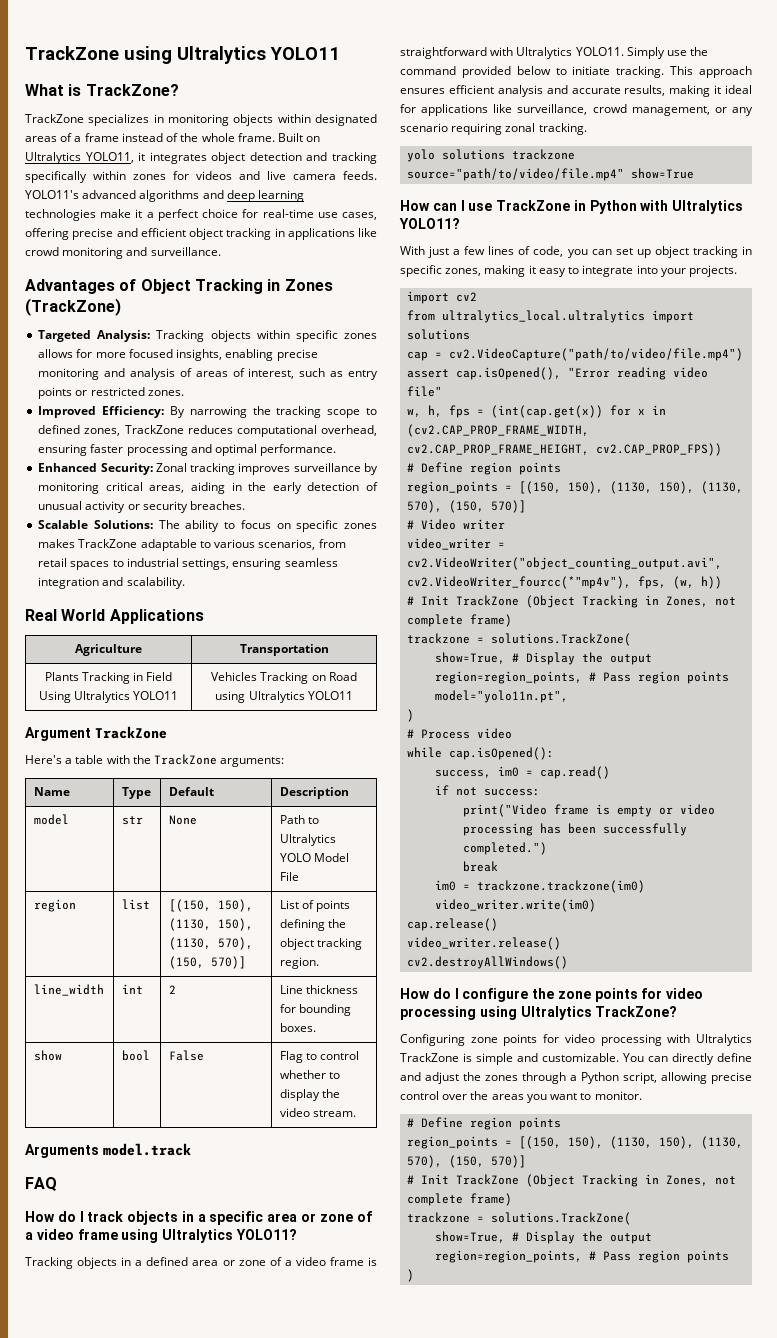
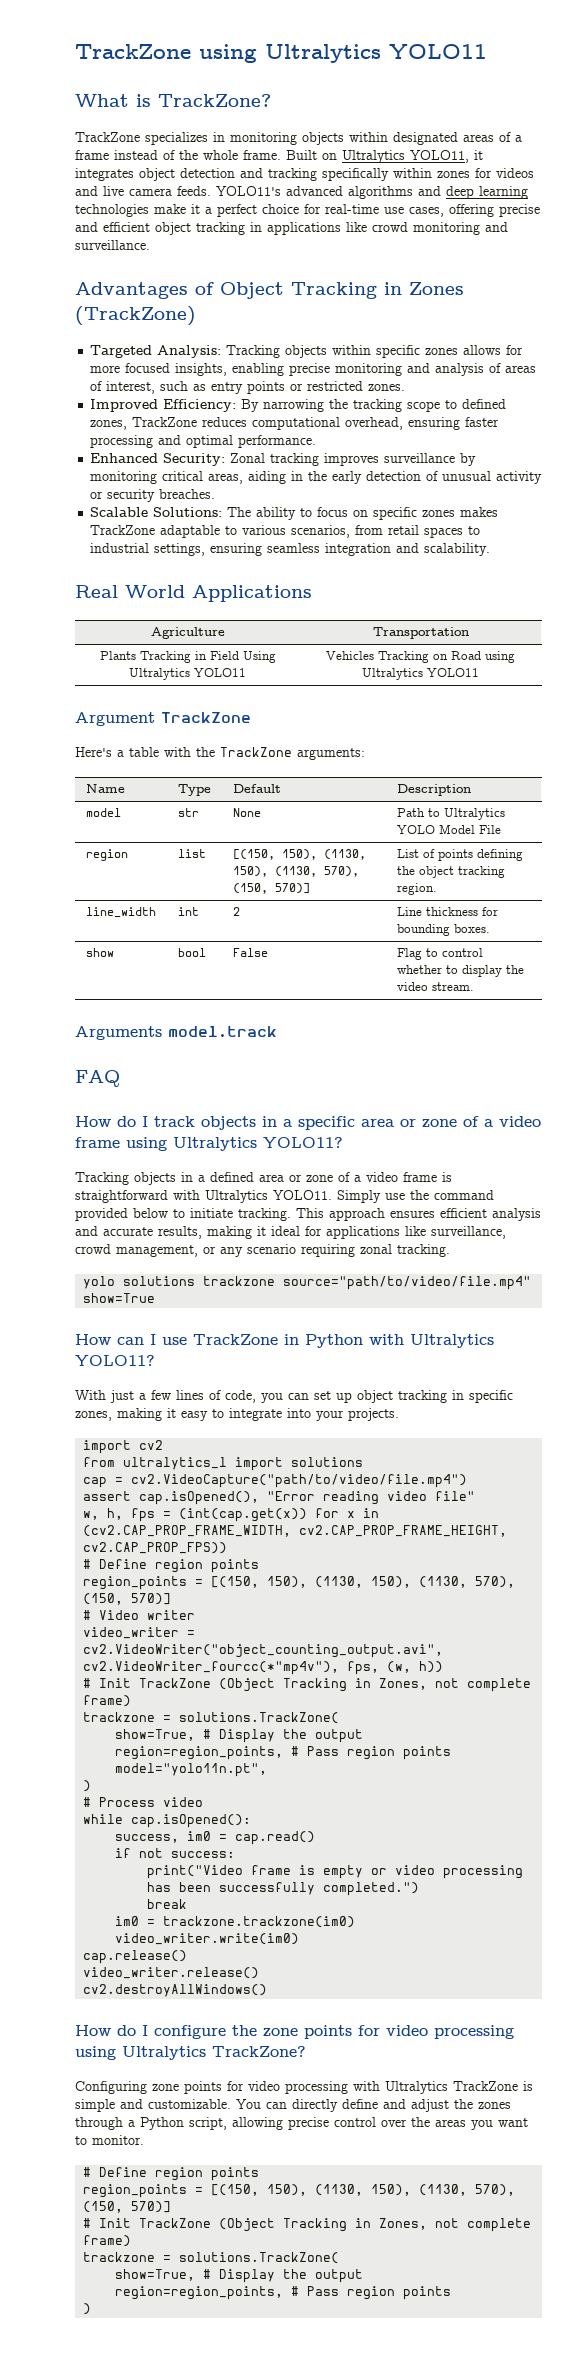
[442,310,646,323] ultralytics_local.ultralytics -> [123,1457,228,1470] ultralytics_l

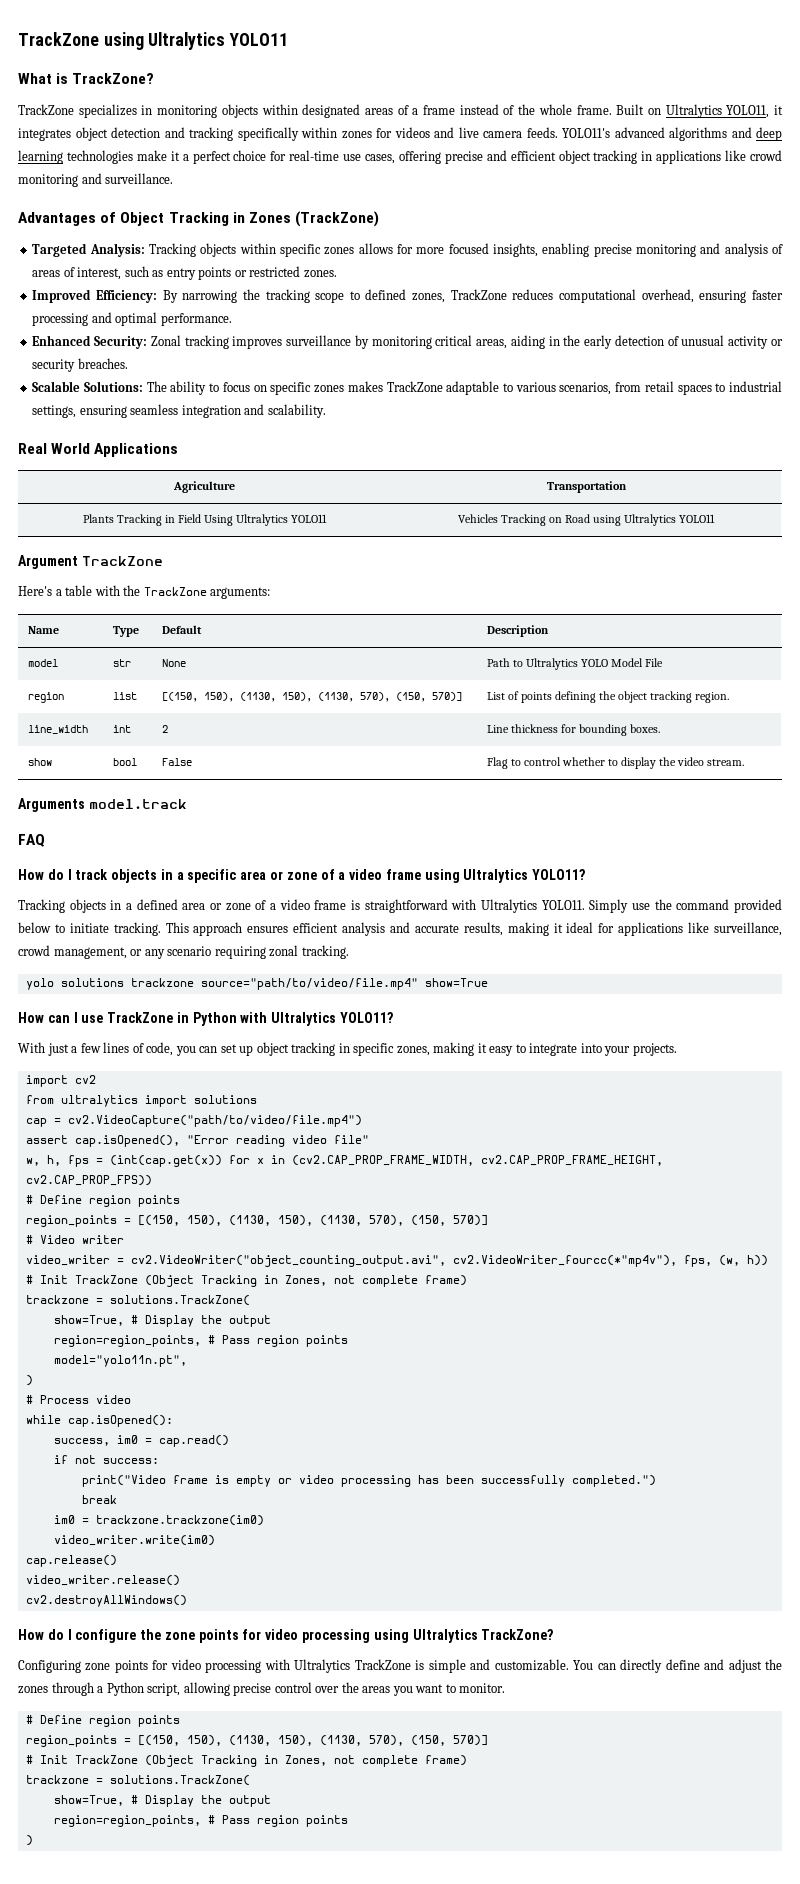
[123,1457,228,1470] ultralytics_l -> [60,1095,138,1107] ultralytics

